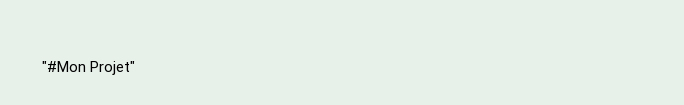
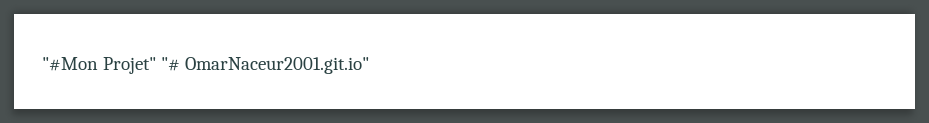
(136, 68) none -> [161,57,370,74] "# OmarNaceur2001.git.io"

